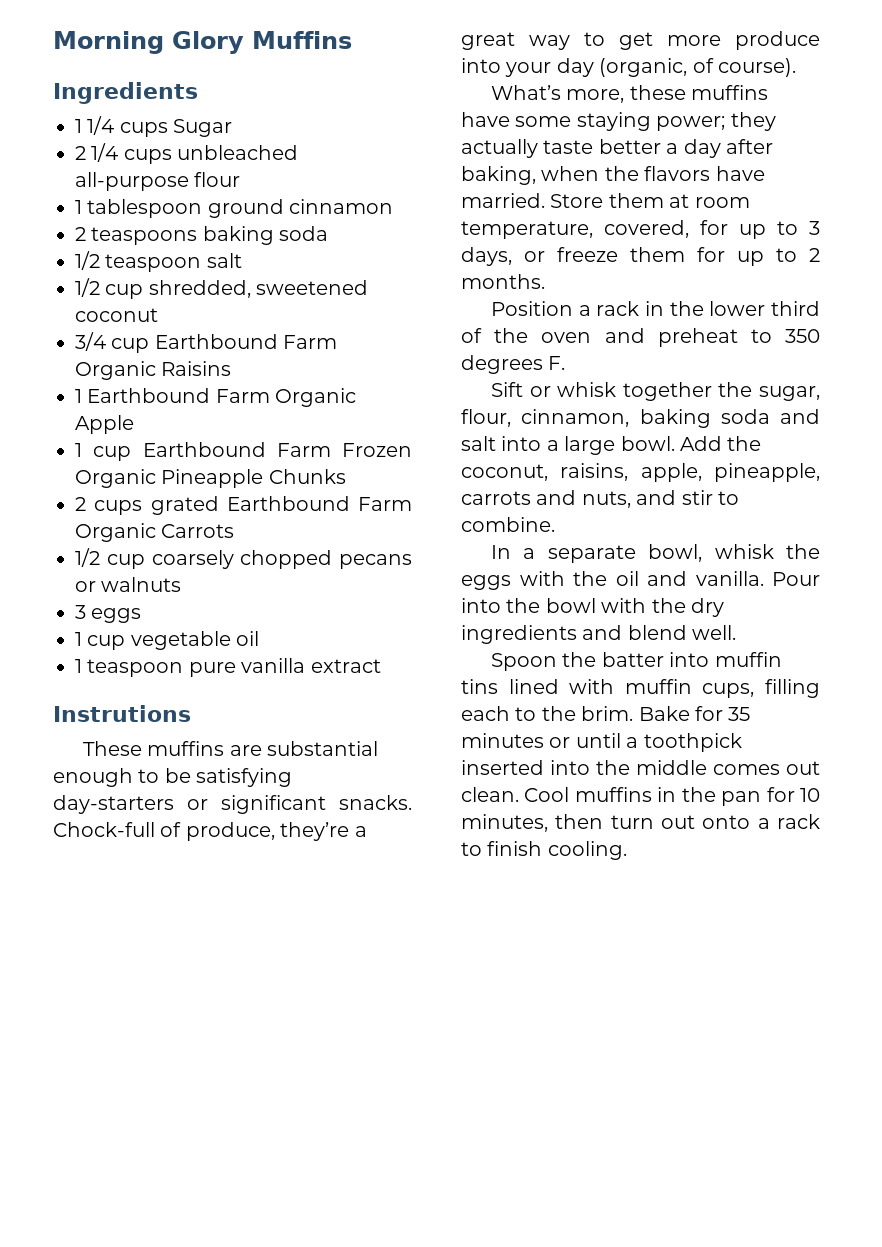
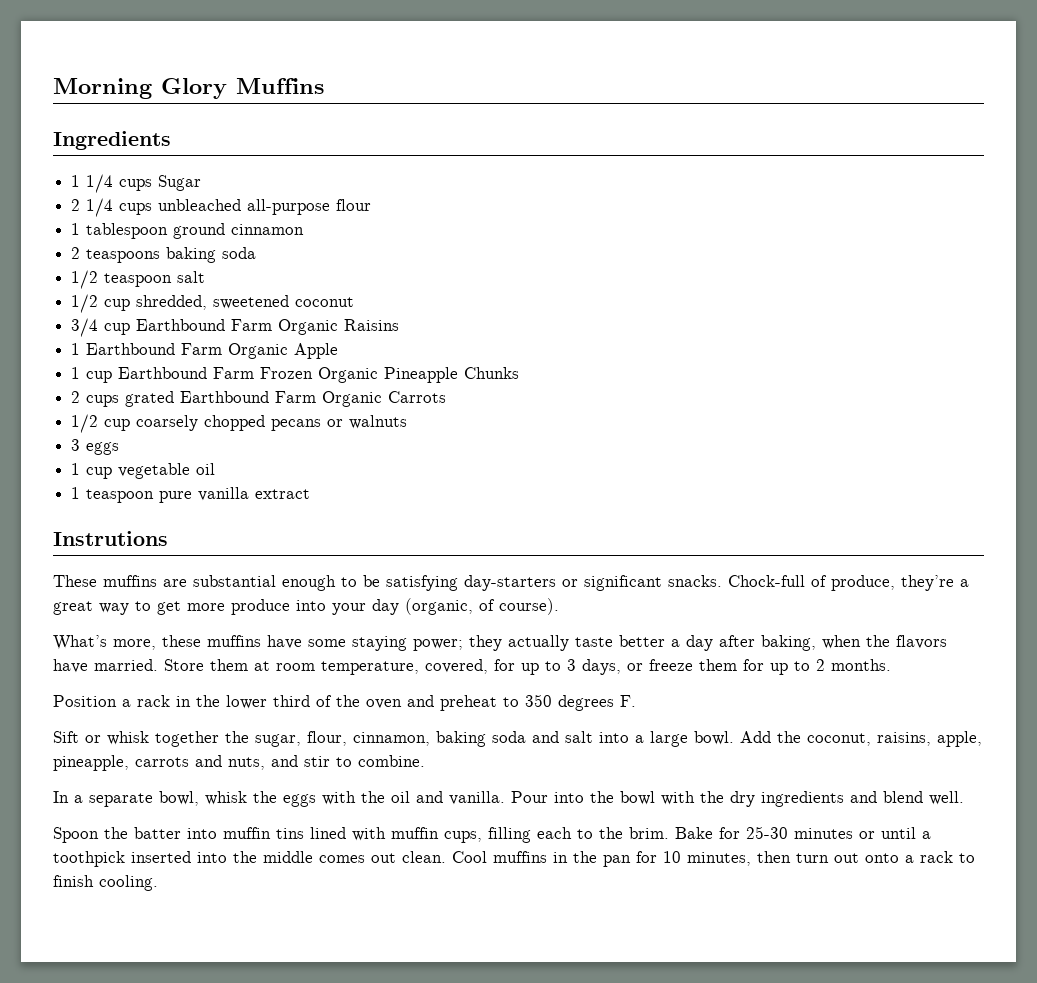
[728,707,751,721] 35 -> [746,826,788,839] 25-30

